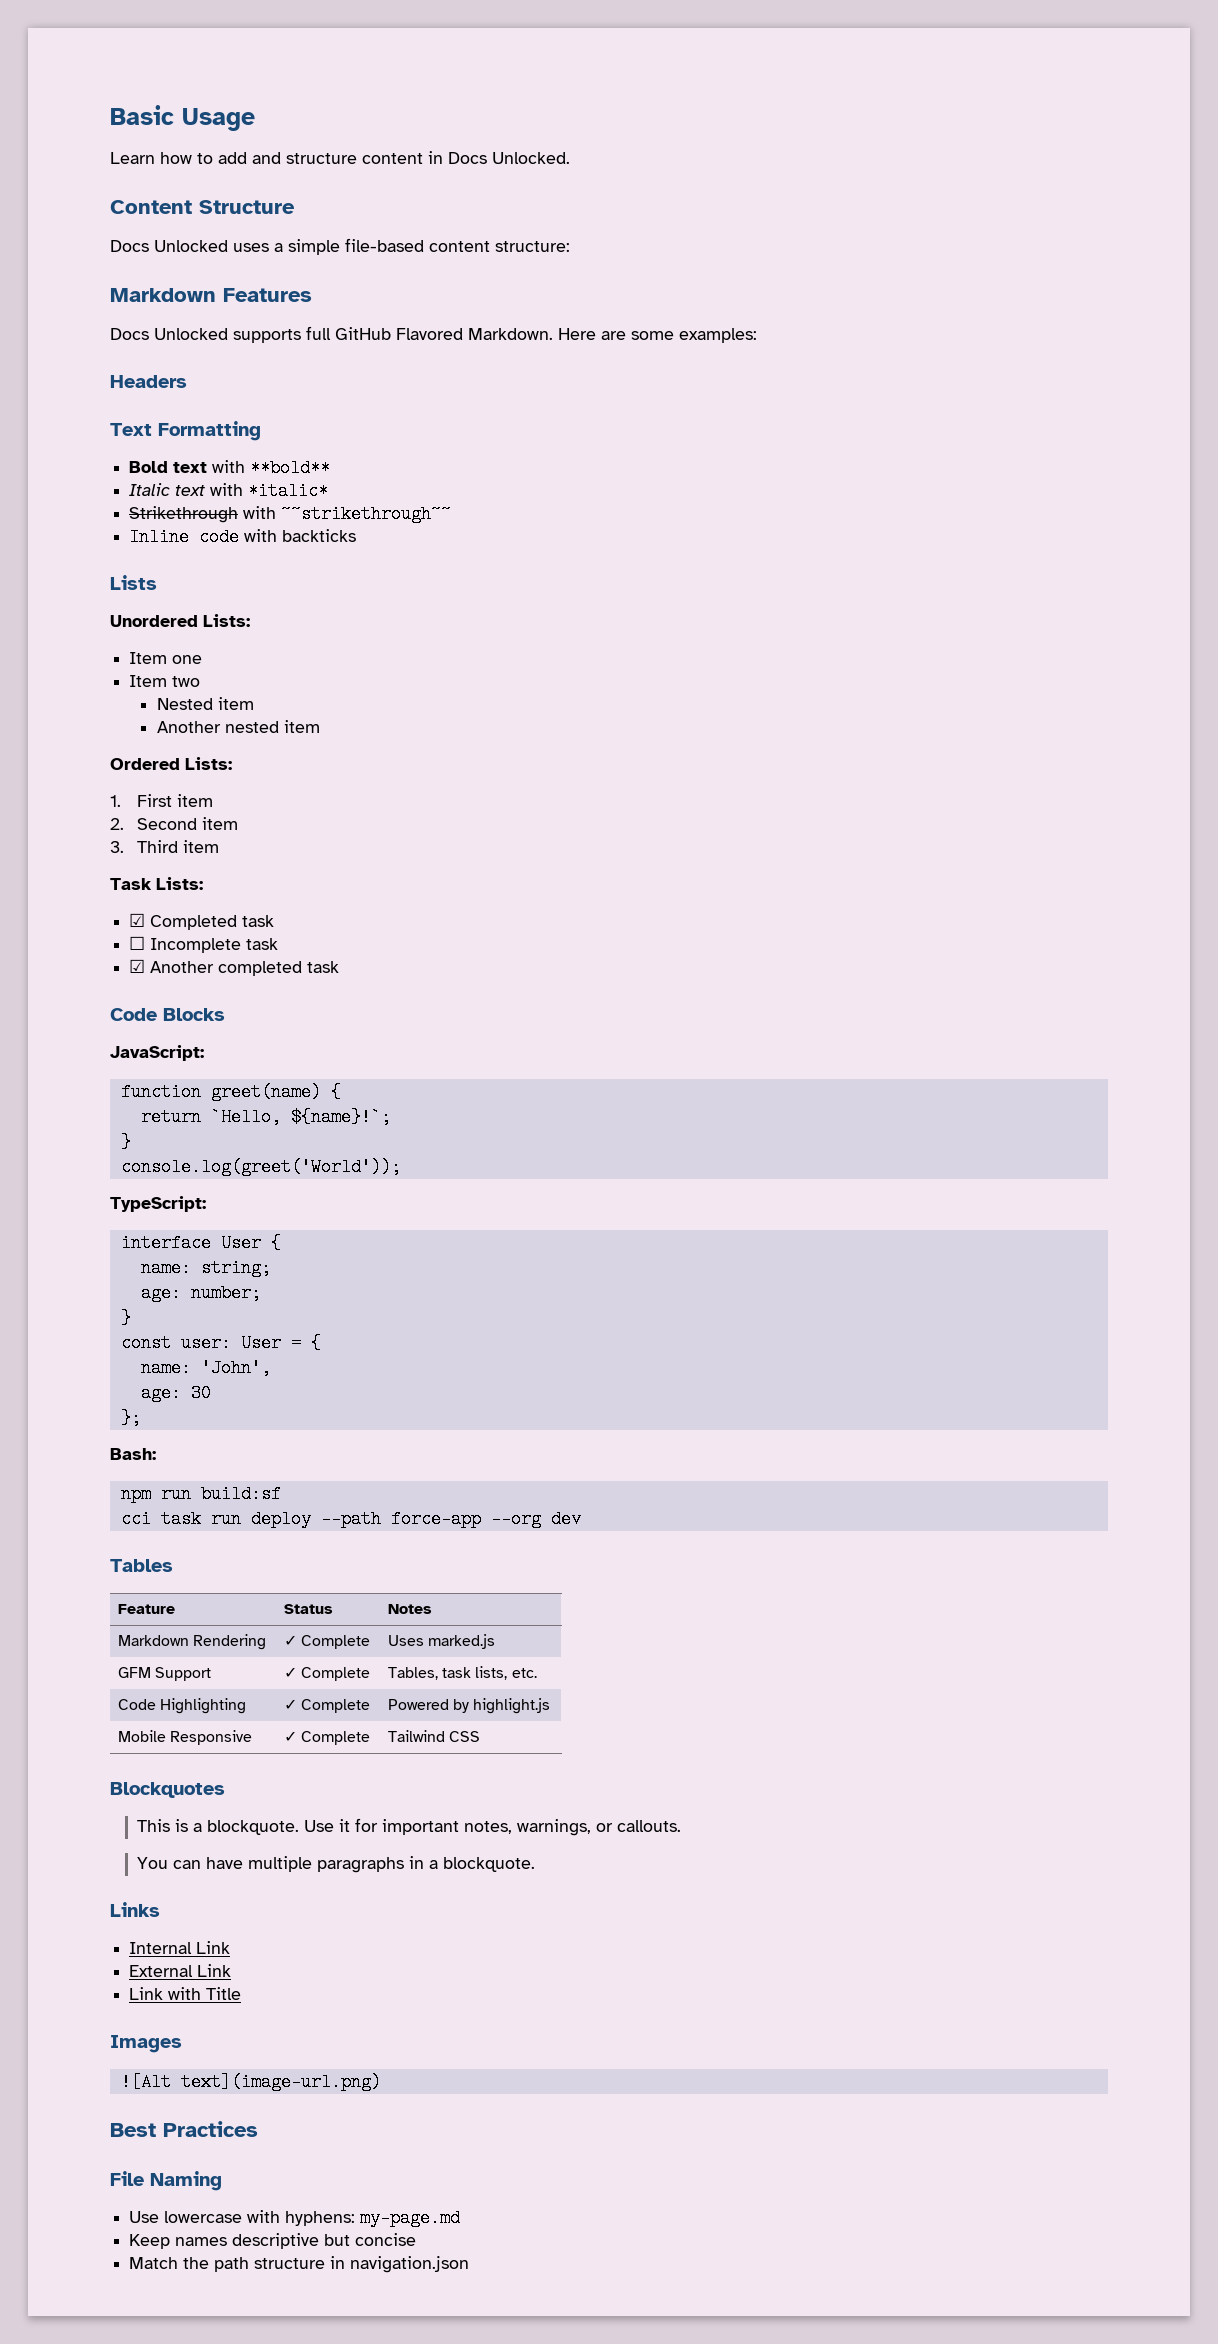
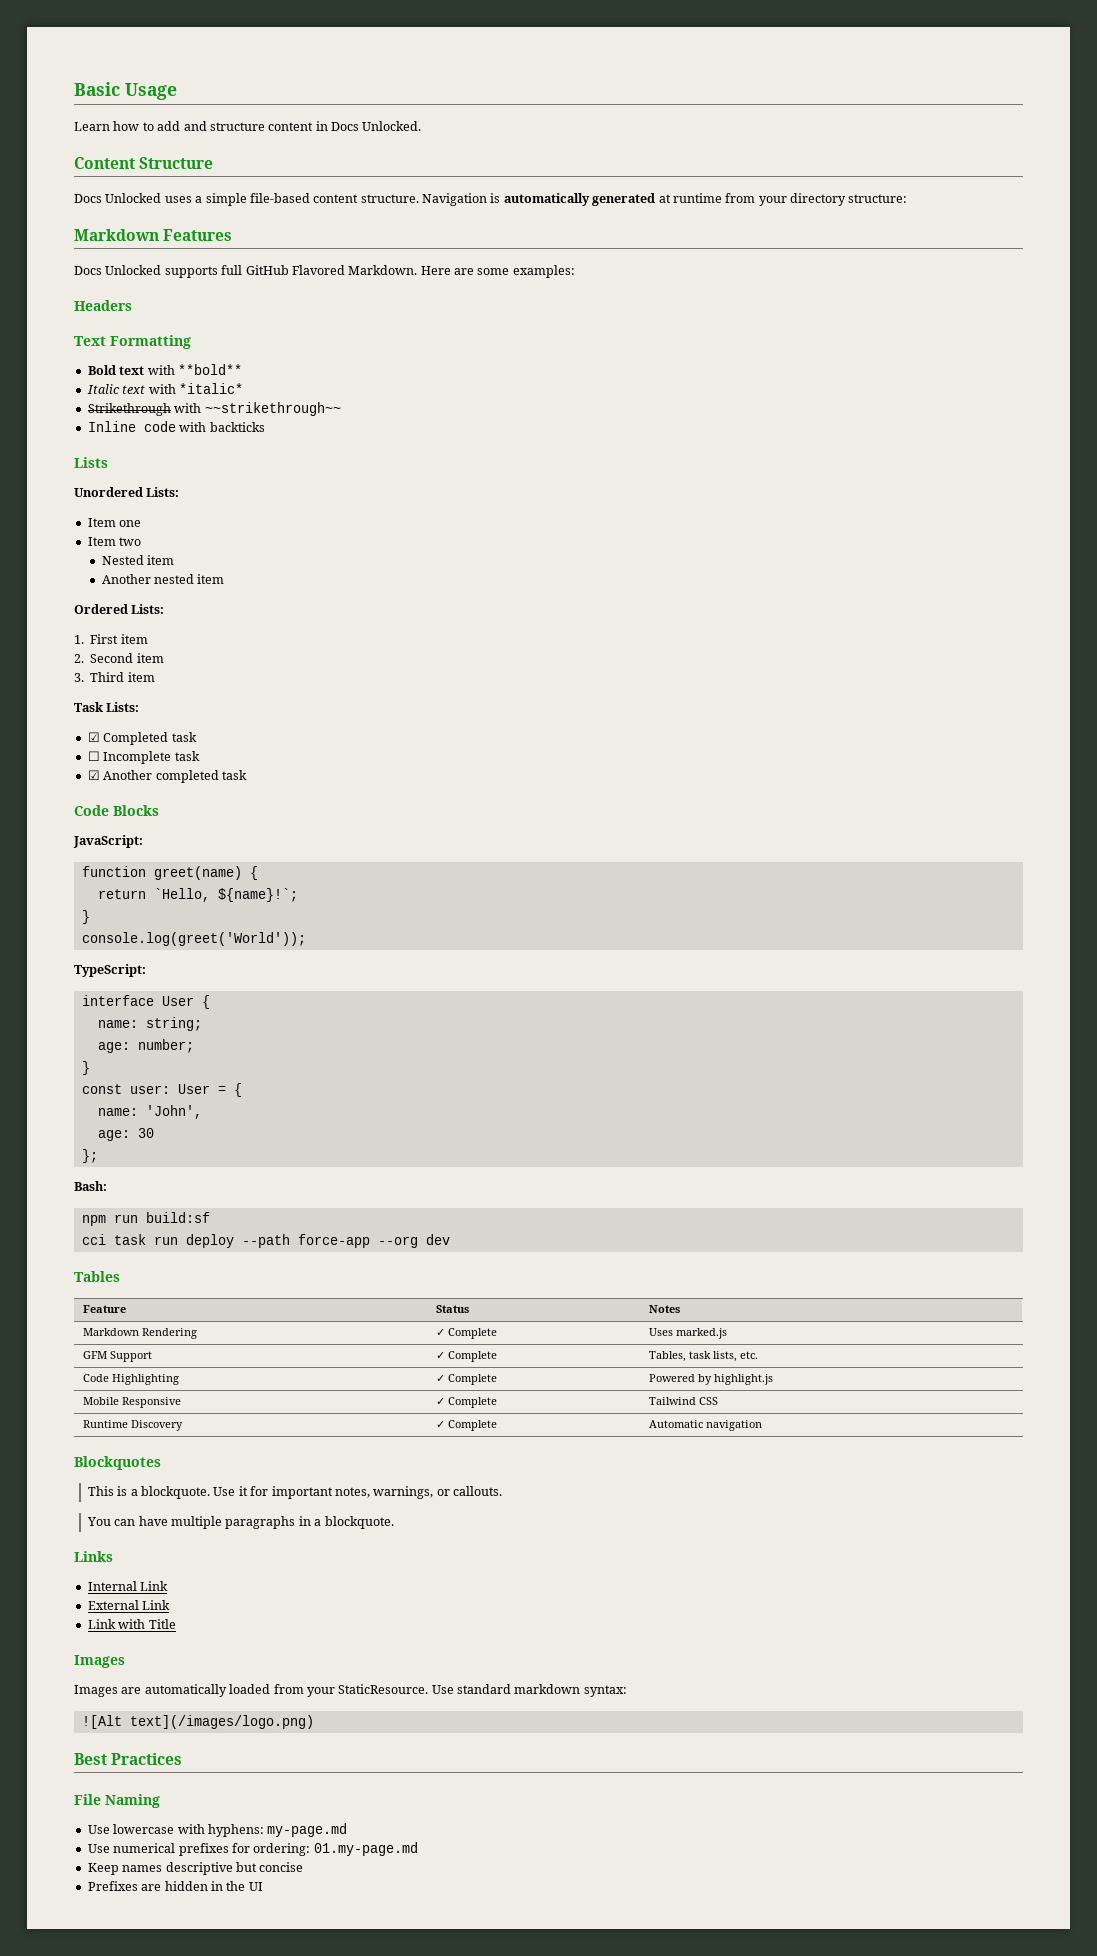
(490, 246) none -> [360,193,846,206] structure. Navigation is automatically generated at runtime from your directory
(481, 1736) none -> [82,1420,183,1431] [435,1420,497,1431] [648,1420,762,1431] // Runtime Discovery | ✓ Complete | Automatic navigation
(182, 2044) none -> [74,1684,627,1697] // Images are automatically loaded from your StaticResource. Use standard markdown syntax:
[180,2073,381,2091] text](image-url.png) -> [129,1715,314,1729] text](/images/logo.png)
(461, 2218) none -> [87,1842,418,1856] // Use numerical prefixes for ordering: 01.my-page.md
[129,2256,470,2273] Match the path structure in navigation.json -> [87,1881,263,1891] Prefixes are hidden in the UI

